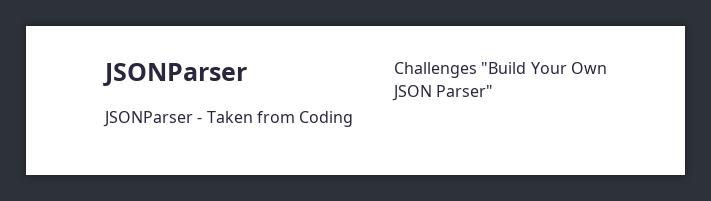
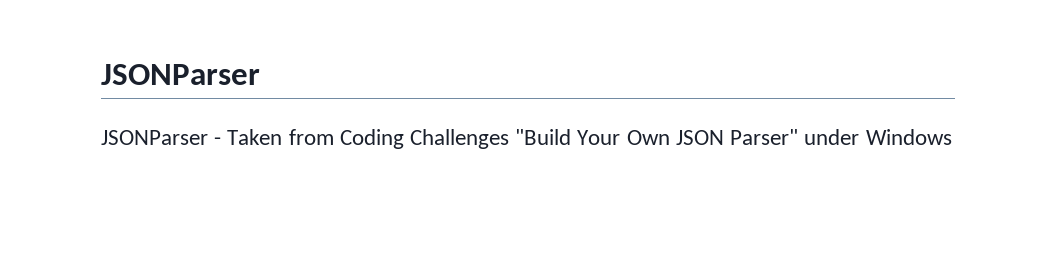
(494, 91) none -> [804,129,952,145] under Windows

